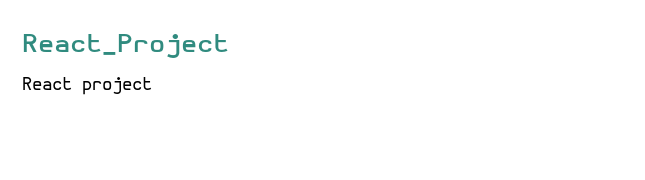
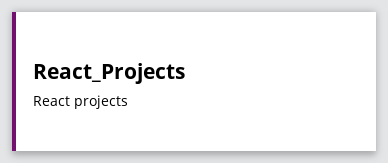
[22,34,229,58] React_Project -> [33,63,185,84] React_Projects
[82,77,152,95] project -> [74,95,128,109] projects

